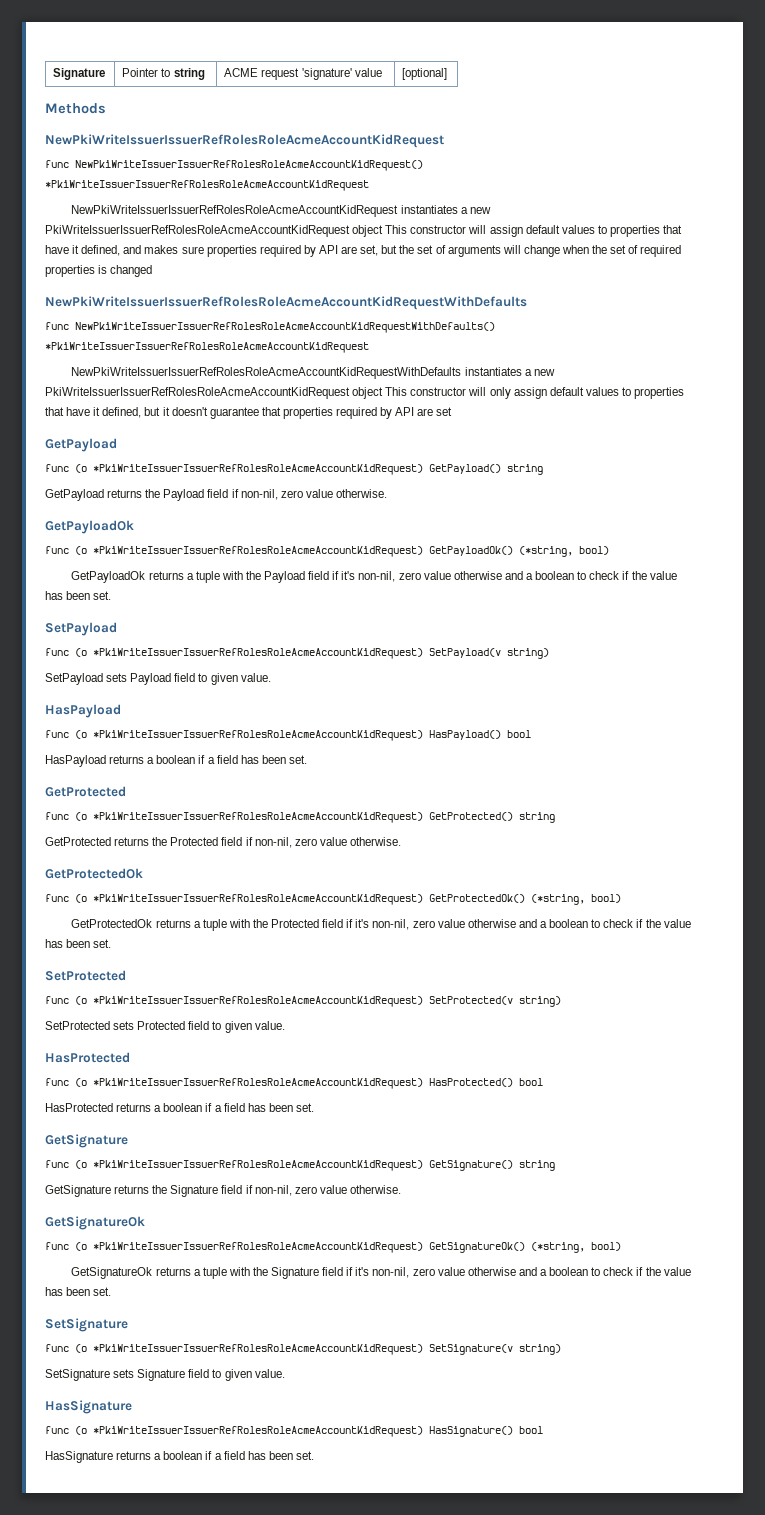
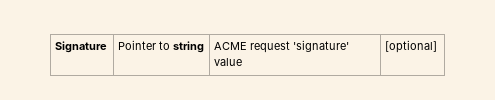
[45,103,106,114] [45,134,444,148] [45,160,423,171] [45,180,369,191] [71,205,491,217] [45,225,683,237] [45,245,682,257] [45,265,153,277] [45,296,527,310] [45,322,495,333] [45,342,369,353] [71,367,555,379] [45,387,685,399] [45,407,453,419] [45,438,117,452] [45,464,543,475] [45,489,387,501] [45,520,134,534] [45,546,609,557] [71,571,677,583] [45,591,112,600] [45,622,117,636] [45,648,549,659] [45,673,271,685] [45,704,121,718] [45,730,531,741] [45,755,307,767] [45,786,126,797] [45,812,555,823] [45,837,401,848] [45,868,143,879] [45,894,621,905] [71,919,691,931] [45,939,112,948] [45,970,126,981] [45,996,561,1007] [45,1021,285,1033] [45,1052,130,1063] [45,1078,543,1089] [45,1103,314,1112] [45,1134,128,1148] [45,1160,555,1171] [45,1185,401,1197] [45,1216,145,1230] [45,1242,621,1253] [71,1267,691,1279] [45,1287,112,1296] [45,1318,128,1332] [45,1344,561,1355] [45,1369,285,1381] [45,1400,132,1414] [45,1426,543,1437] [45,1451,314,1463] // Methods // NewPkiWriteIssuerIssuerRefRolesRoleAcmeAccountKidRequest // func NewPkiWriteIssuerIssuerRefRolesRoleAcmeAccountKidRequest() *PkiWriteIssuerIssuerRefRolesRoleAcmeAccountKidRequest // NewPkiWriteIssuerIssuerRefRolesRoleAcmeAccountKidRequest instantiates a new PkiWriteIssuerIssuerRefRolesRoleAcmeAccountKidRequest object This constructor will assign default values to properties that have it defined, and makes sure properties required by API are set, but the set of arguments will change when the set of required properties is changed // NewPkiWriteIssuerIssuerRefRolesRoleAcmeAccountKidRequestWithDefaults // func NewPkiWriteIssuerIssuerRefRolesRoleAcmeAccountKidRequestWithDefaults() *PkiWriteIssuerIssuerRefRolesRoleAcmeAccountKidRequest // NewPkiWriteIssuerIssuerRefRolesRoleAcmeAccountKidRequestWithDefaults instantiates a new PkiWriteIssuerIssuerRefRolesRoleAcmeAccountKidRequest object This constructor will only assign default values to properties that have it defined, but it doesn't guarantee that properties required by API are set // GetPayload // func (o *PkiWriteIssuerIssuerRefRolesRoleAcmeAccountKidRequest) GetPayload() string // GetPayload returns the Payload field if non-nil, zero value otherwise. // GetPayloadOk // func (o *PkiWriteIssuerIssuerRefRolesRoleAcmeAccountKidRequest) GetPayloadOk() (*string, bool) // GetPayloadOk returns a tuple with the Payload field if it's non-nil, zero value otherwise and a boolean to check if the value has been set. // SetPayload // func (o *PkiWriteIssuerIssuerRefRolesRoleAcmeAccountKidRequest) SetPayload(v string) // SetPayload sets Payload field to given value. // HasPayload // func (o *PkiWriteIssuerIssuerRefRolesRoleAcmeAccountKidRequest) HasPayload() bool // HasPayload returns a boolean if a field has been set. // GetProtected // func (o *PkiWriteIssuerIssuerRefRolesRoleAcmeAccountKidRequest) GetProtected() string // GetProtected returns the Protected field if non-nil, zero value otherwise. // GetProtectedOk // func (o *PkiWriteIssuerIssuerRefRolesRoleAcmeAccountKidRequest) GetProtectedOk() (*string, bool) // GetProtectedOk returns a tuple with the Protected field if it's non-nil, zero value otherwise and a boolean to check if the value has been set. // SetProtected // func (o *PkiWriteIssuerIssuerRefRolesRoleAcmeAccountKidRequest) SetProtected(v string) // SetProtected sets Protected field to given value. // HasProtected // func (o *PkiWriteIssuerIssuerRefRolesRoleAcmeAccountKidRequest) HasProtected() bool // HasProtected returns a boolean if a field has been set. // GetSignature // func (o *PkiWriteIssuerIssuerRefRolesRoleAcmeAccountKidRequest) GetSignature() string // GetSignature returns the Signature field if non-nil, zero value otherwise. // GetSignatureOk // func (o *PkiWriteIssuerIssuerRefRolesRoleAcmeAccountKidRequest) GetSignatureOk() (*string, bool) // GetSignatureOk returns a tuple with the Signature field if it's non-nil, zero value otherwise and a boolean to check if the value has been set. // SetSignature // func (o *PkiWriteIssuerIssuerRefRolesRoleAcmeAccountKidRequest) SetSignature(v string) // SetSignature sets Signature field to given value. // HasSignature // func (o *PkiWriteIssuerIssuerRefRolesRoleAcmeAccountKidRequest) HasSignature() bool // HasSignature returns a boolean if a field has been set. -> (438, 46) none

